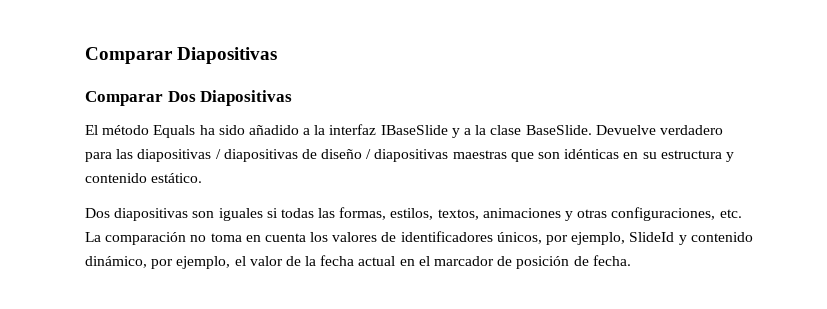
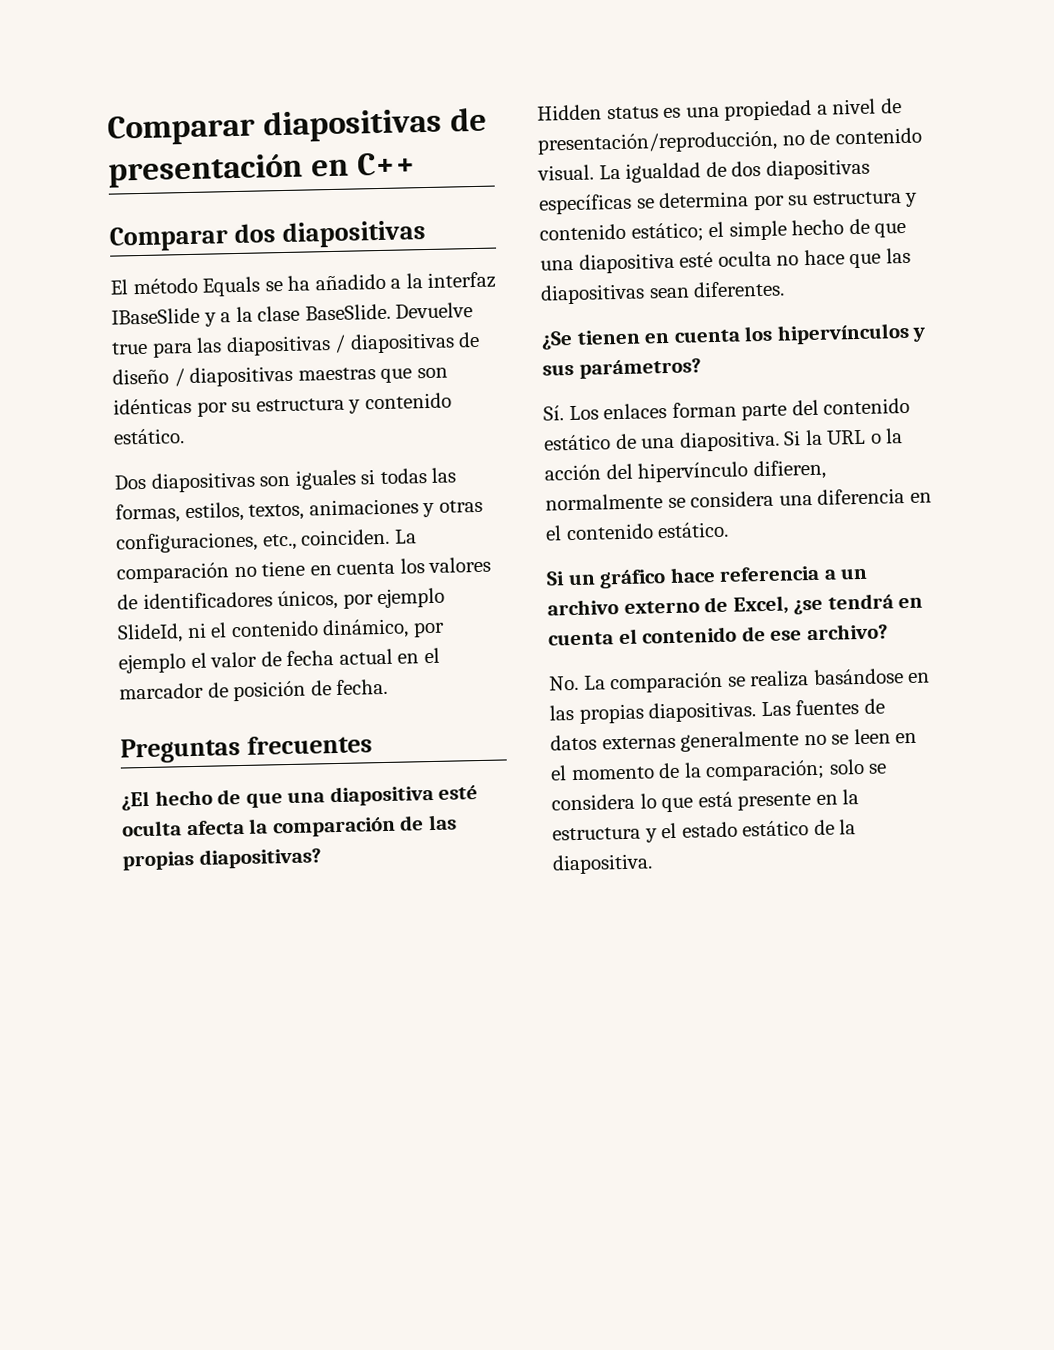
[85,47,278,64] [85,90,293,106] Comparar Diapositivas // Comparar Dos Diapositivas -> [107,107,487,146] [108,152,416,188] [109,220,426,252] Comparar diapositivas de presentación en C++ // Comparar dos diapositivas
[199,125,245,135] ha sido -> [264,275,311,292] se ha
[659,125,723,135] verdadero -> [111,341,148,355] true
[623,152,639,159] en -> [196,401,228,417] por
[719,209,742,218] etc. -> [261,528,391,551] etc., coinciden.
[210,233,242,242] toma -> [261,560,306,577] tiene
[571,232,687,245] ejemplo, SlideId y -> [377,587,446,609] [117,622,228,644] ejemplo SlideId, ni el
[176,256,231,269] ejemplo, -> [118,653,186,674] ejemplo
[305,256,317,266] la -> (282, 659) none
(631, 260) none -> [120,734,373,764] [121,784,479,811] [121,814,457,838] [122,847,321,871] [537,98,902,121] [537,127,922,155] [537,158,870,183] [538,191,919,215] [539,218,907,243] [540,247,911,274] [540,280,786,305] [541,322,927,350] [542,358,701,379] [543,397,911,421] [543,428,904,452] [544,459,826,483] [545,488,932,511] [545,521,730,541] [546,565,869,589] [547,593,924,616] [548,623,888,646] [549,668,931,694] [549,698,885,724] [550,728,918,752] [550,758,888,782] [551,789,860,813] [552,819,857,843] [552,853,653,875] // Preguntas frecuentes // ¿El hecho de que una diapositiva esté oculta afecta la comparación de las propias diapositivas? // Hidden status es una propiedad a nivel de presentación/reproducción, no de contenido visual. La igualdad de dos diapositivas específicas se determina por su estructura y contenido estático; el simple hecho de que una diapositiva esté oculta no hace que las diapositivas sean diferentes. // ¿Se tienen en cuenta los hipervínculos y sus parámetros? // Sí. Los enlaces forman parte del contenido estático de una diapositiva. Si la URL o la acción del hipervínculo difieren, normalmente se considera una diferencia en el contenido estático. // Si un gráfico hace referencia a un archivo externo de Excel, ¿se tendrá en cuenta el contenido de ese archivo? // No. La comparación se realiza basándose en las propias diapositivas. Las fuentes de datos externas generalmente no se leen en el momento de la comparación; solo se considera lo que está presente en la estructura y el estado estático de la diapositiva.

